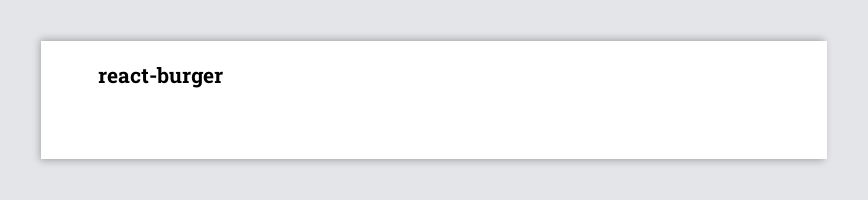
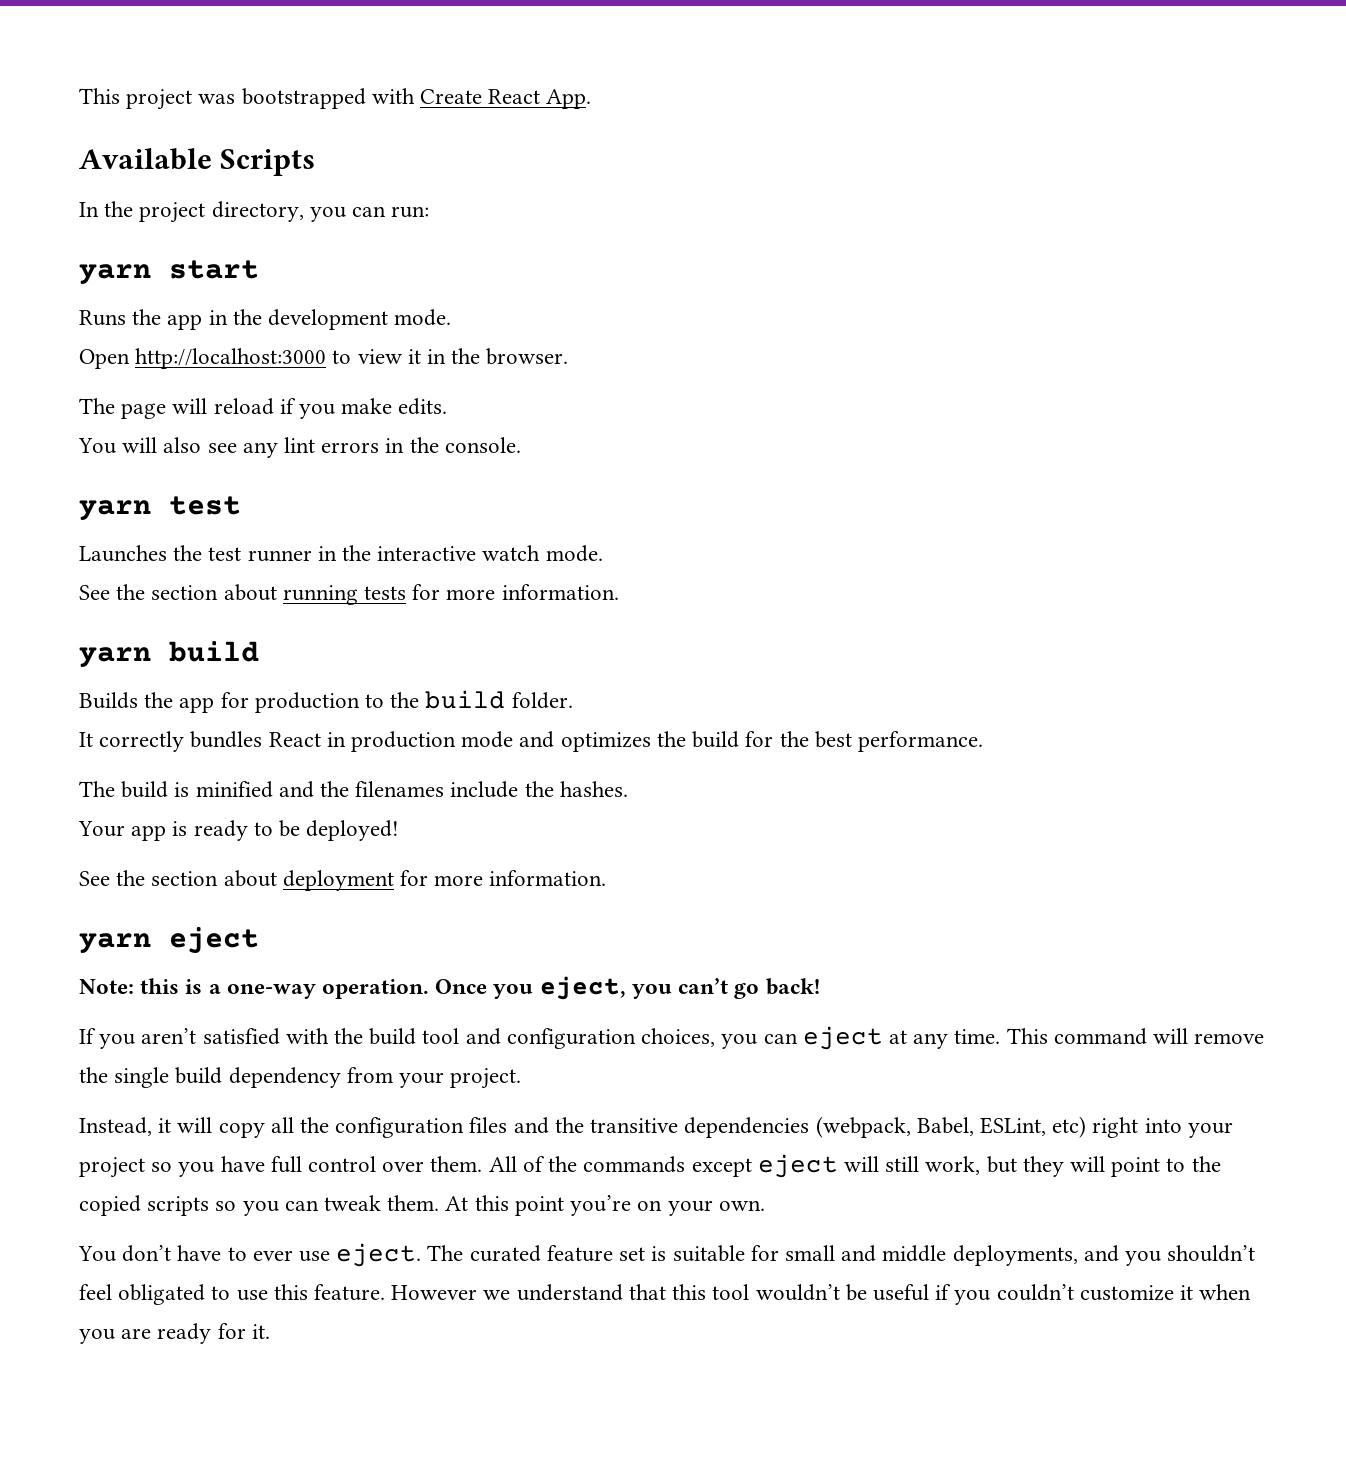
[98,67,223,88] react-burger -> [79,88,592,110] [79,148,316,176] [79,201,430,223] [79,260,259,285] [79,309,452,330] [79,348,569,369] [79,398,448,419] [78,437,521,458] [79,496,241,521] [79,545,603,562] [79,584,619,605] [79,641,259,668] [79,690,573,713] [79,731,983,752] [79,781,628,798] [78,820,400,841] [79,870,607,891] [79,927,259,954] [79,976,820,1000] [79,1026,1265,1050] [79,1067,522,1089] [79,1116,1233,1138] [79,1154,1221,1178] [79,1195,765,1216] [78,1243,1256,1267] [79,1284,1252,1305] [79,1323,270,1344] This project was bootstrapped with Create React App. // Available Scripts // In the project directory, you can run: // yarn start // Runs the app in the development mode. // Open http://localhost:3000 to view it in the browser. // The page will reload if you make edits. // You will also see any lint errors in the console. // yarn test // Launches the test runner in the interactive watch mode. // See the section about running tests for more information. // yarn build // Builds the app for production to the build folder. // It correctly bundles React in production mode and optimizes the build for the best performance. // The build is minified and the filenames include the hashes. // Your app is ready to be deployed! // See the section about deployment for more information. // yarn eject // Note: this is a one-way operation. Once you eject, you can’t go back! // If you aren’t satisfied with the build tool and configuration choices, you can eject at any time. This command will remove the single build dependency from your project. // Instead, it will copy all the configuration files and the transitive dependencies (webpack, Babel, ESLint, etc) right into your project so you have full control over them. All of the commands except eject will still work, but they will point to the copied scripts so you can tweak them. At this point you’re on your own. // You don’t have to ever use eject. The curated feature set is suitable for small and middle deployments, and you shouldn’t feel obligated to use this feature. However we understand that this tool wouldn’t be useful if you couldn’t customize it when you are ready for it.

